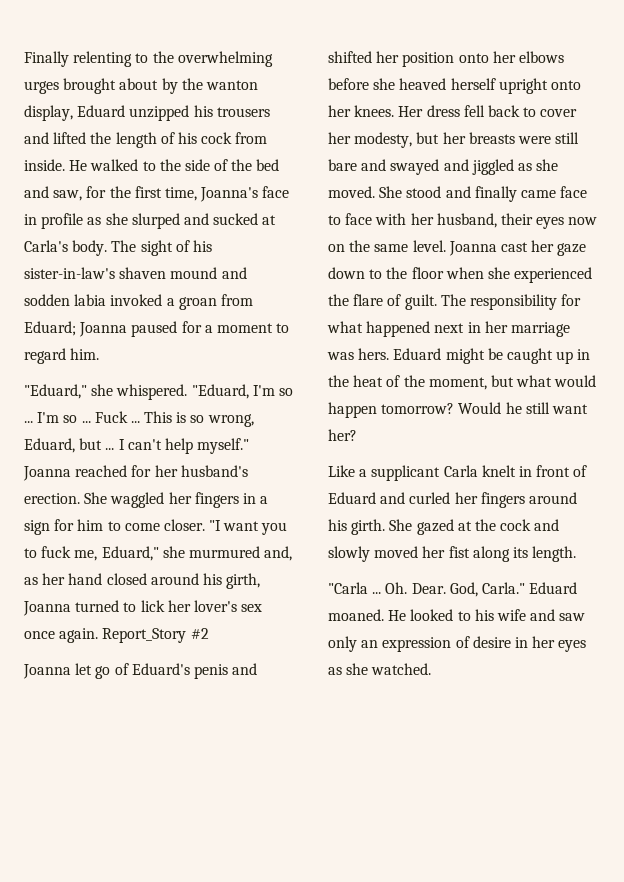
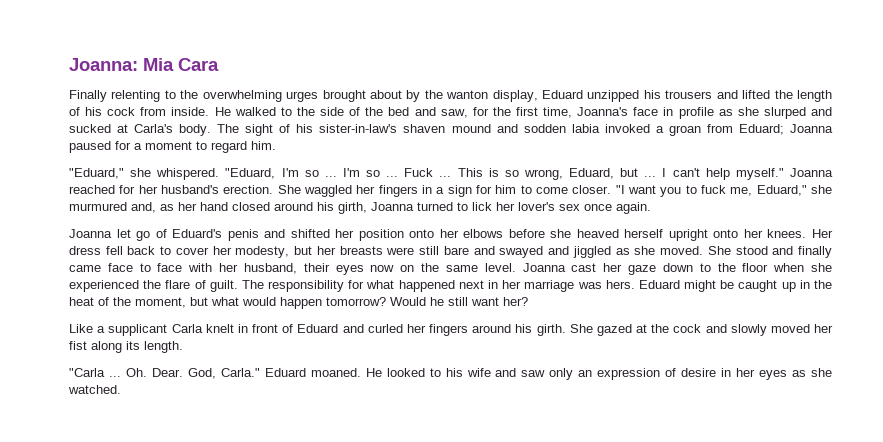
(24, 59) none -> [69,58,219,71] Joanna: Mia Cara //
[102,628,209,643] Report_Story #2 -> (651, 208) none

